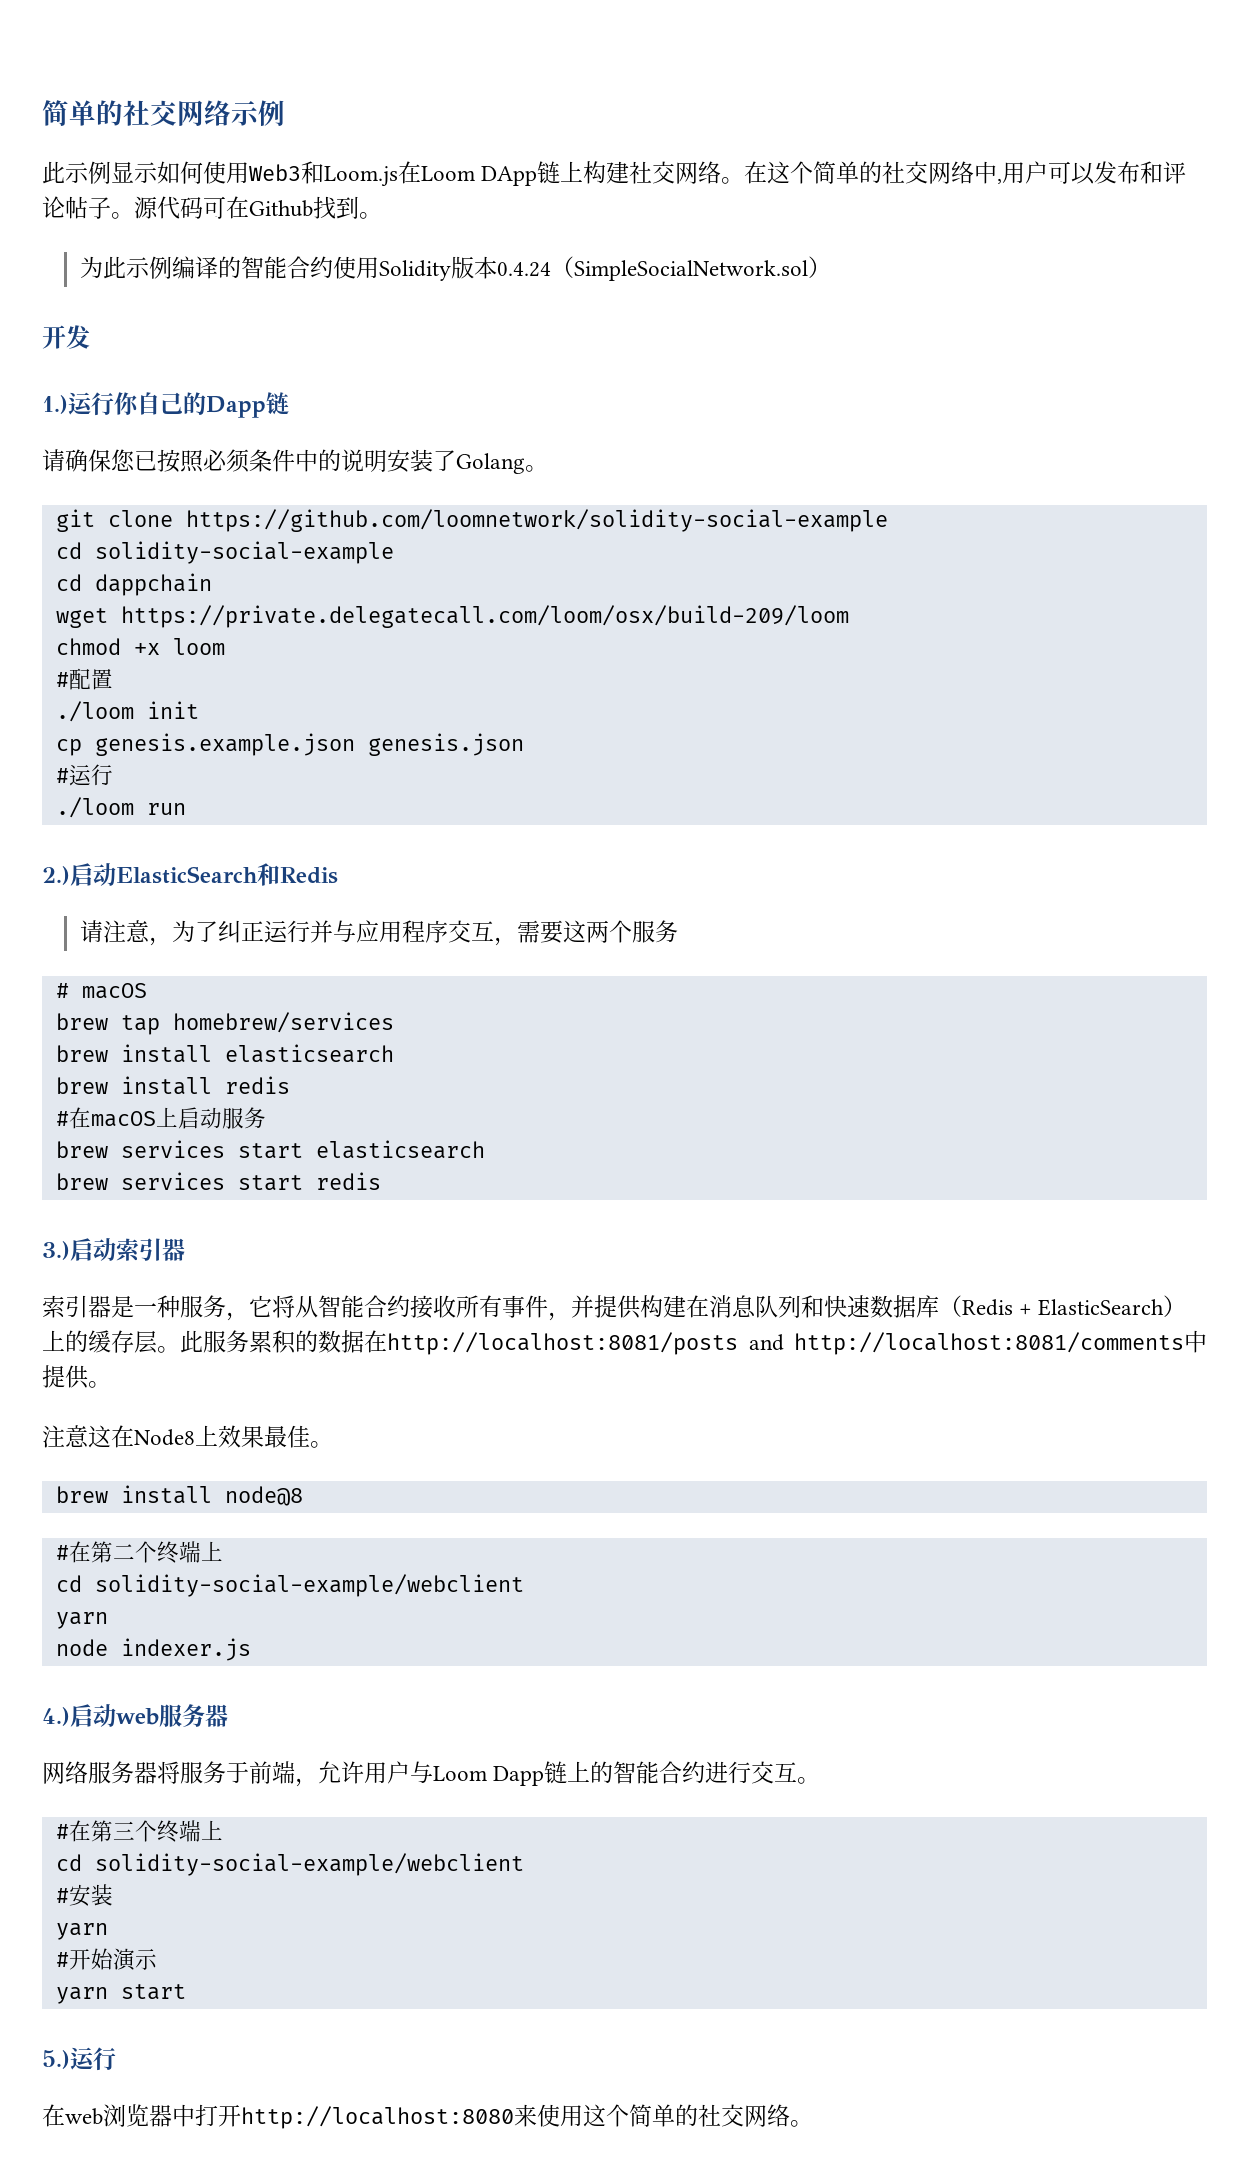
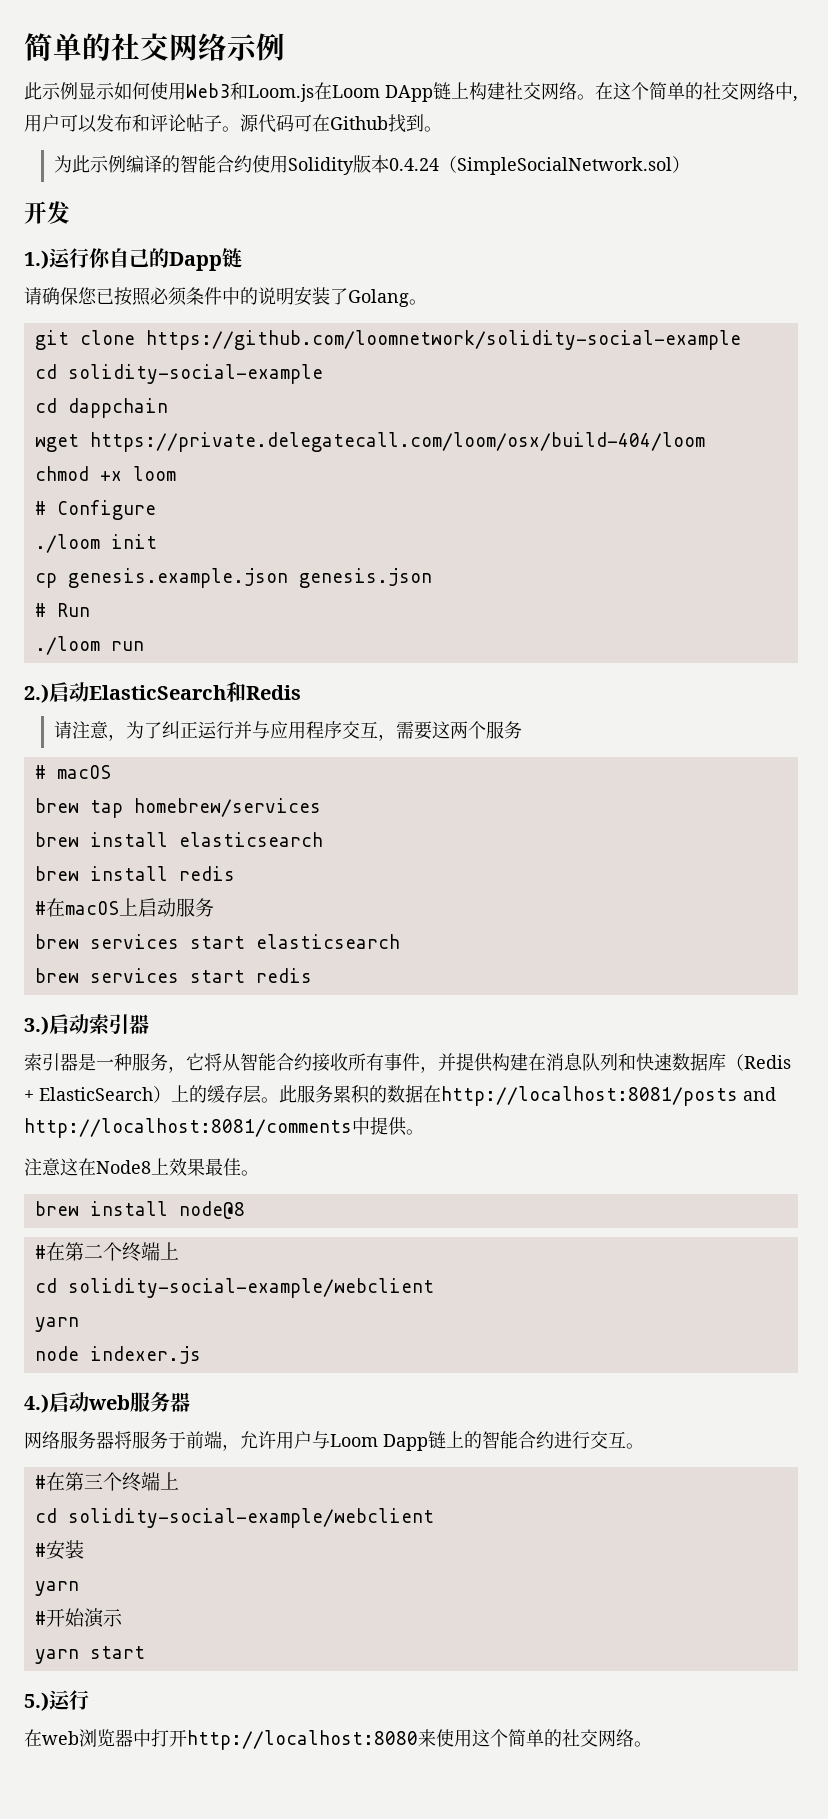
[120,605,849,628] https://private.delegatecall.com/loom/osx/build-209/loom -> [89,432,705,452] https://private.delegatecall.com/loom/osx/build-404/loom
[68,668,113,690] 配置 -> [56,500,156,520] Configure
[68,764,113,786] 运行 -> [56,603,90,617] Run

